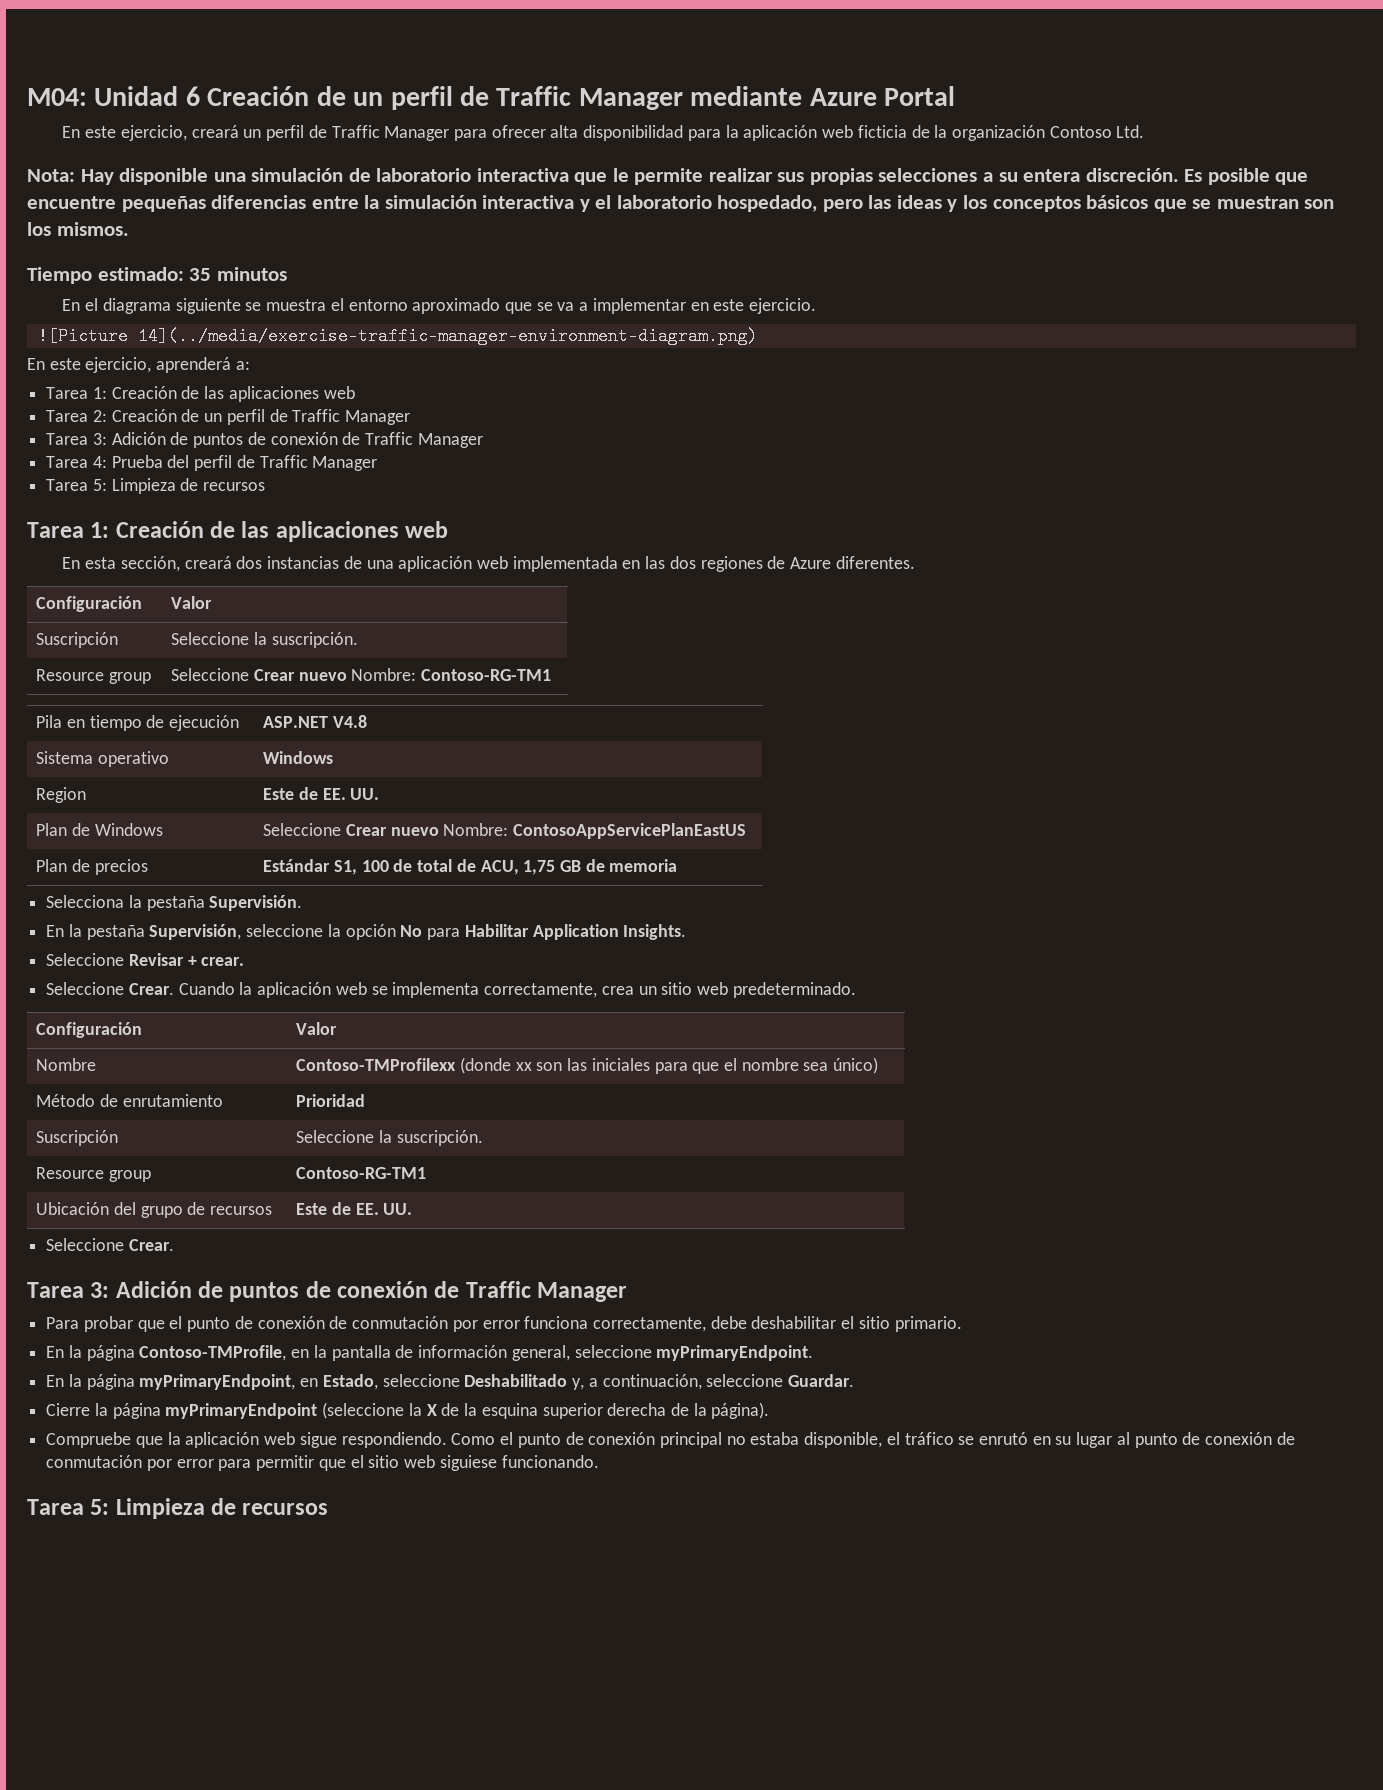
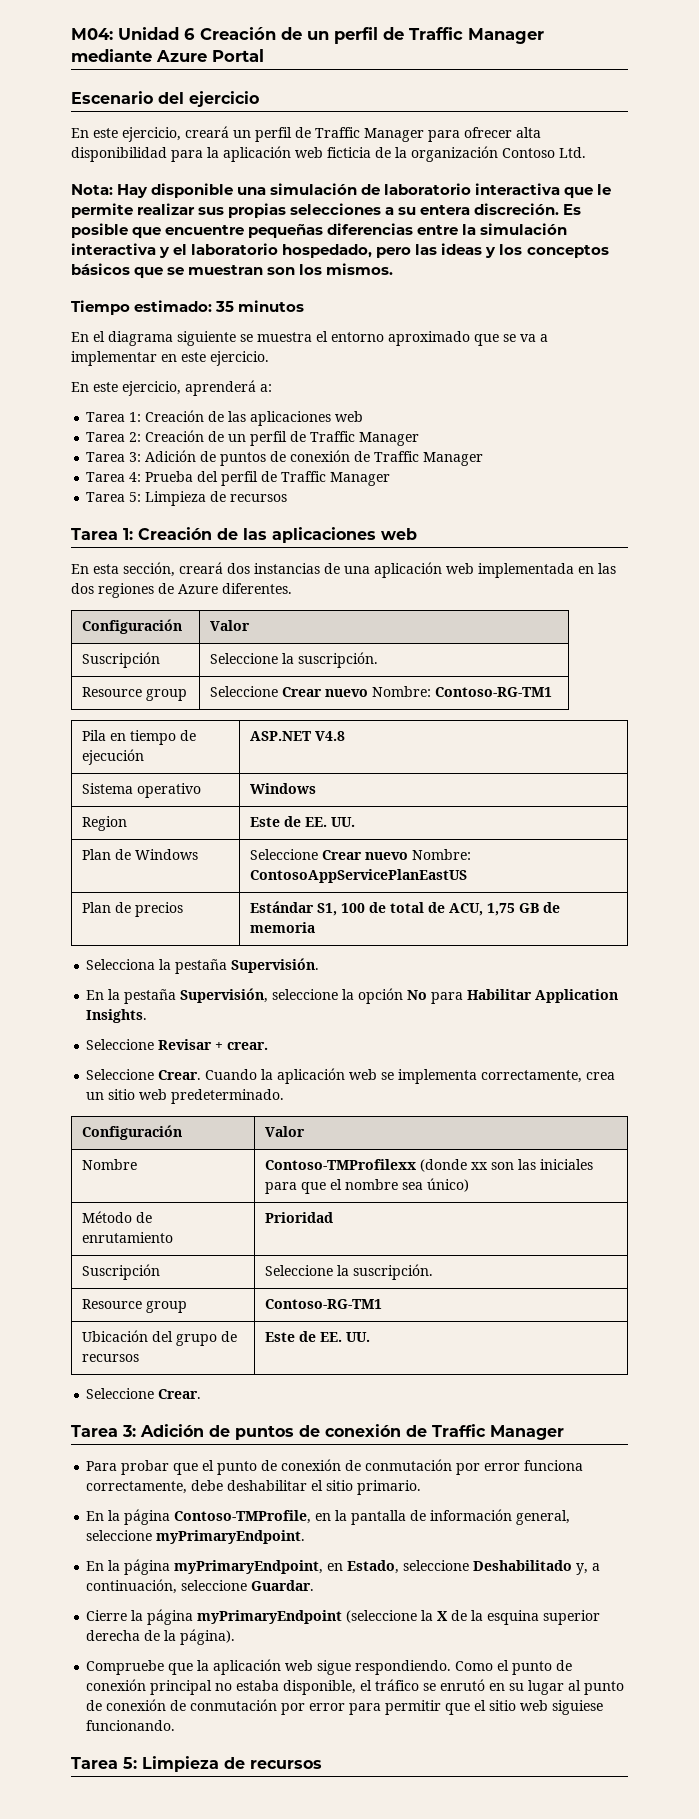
(956, 96) none -> [71,91,259,107] // Escenario del ejercicio
[37,327,758,345] // ![Picture 14](../media/exercise-traffic-manager-environment-diagram.png) -> (269, 358) none

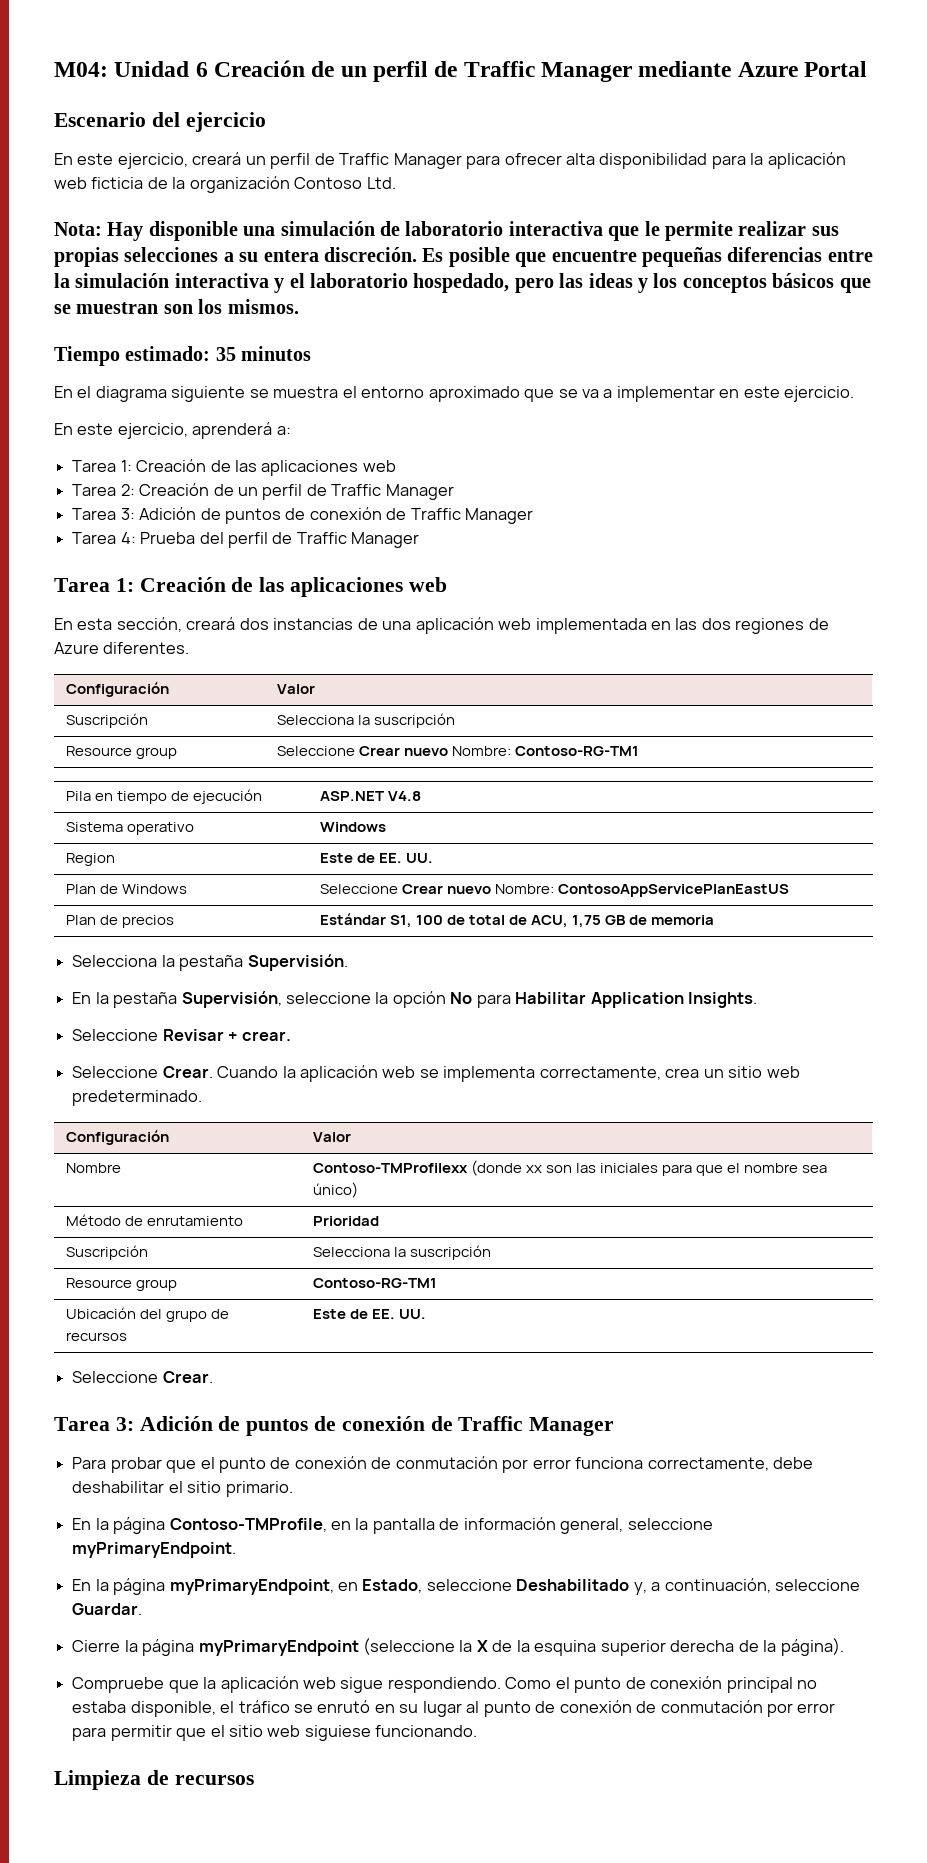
[86,491,288,506] // Tarea 5: Limpieza de recursos -> (420, 540) none
[210,652,379,668] Seleccione la suscripción. -> [276,713,455,728] Selecciona la suscripción
[265,1264,434,1280] Seleccione la suscripción. -> [312,1245,491,1260] Selecciona la suscripción
[71,1757,137,1769] Tarea 5: -> (478, 1731) none

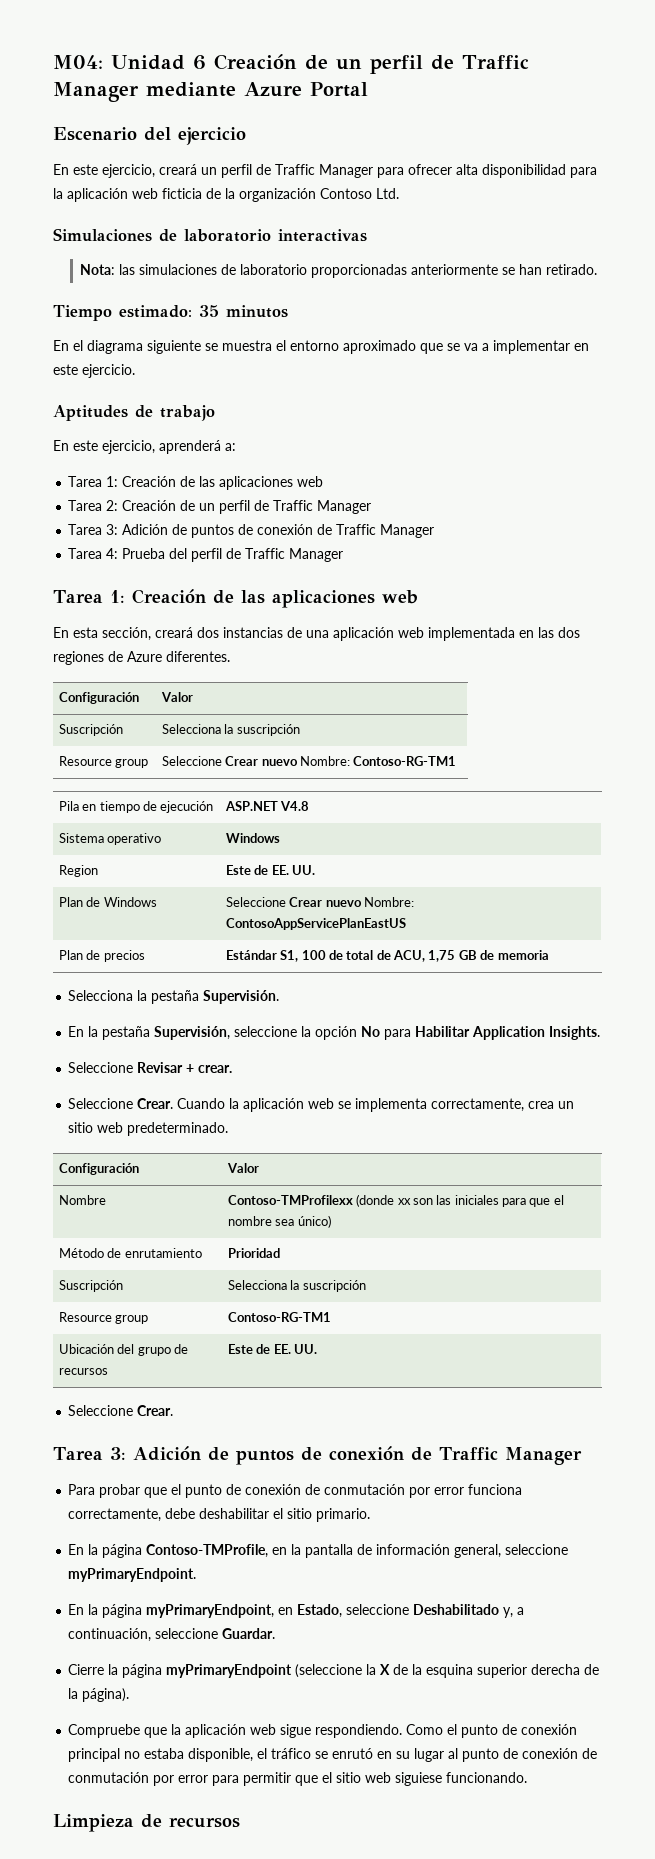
[54,221,839,241] [54,247,873,267] [54,273,871,293] [54,299,299,314] Nota: Hay disponible una simulación de laboratorio interactiva que le permite realizar sus propias selecciones a su entera discreción. Es posible que encuentre pequeñas diferencias entre la simulación interactiva y el laboratorio hospedado, pero las ideas y los conceptos básicos que se muestran son los mismos. -> [53,228,367,242] [80,264,598,278] Simulaciones de laboratorio interactivas // Nota: las simulaciones de laboratorio proporcionadas anteriormente se han retirado.
(855, 394) none -> [53,405,215,421] // Aptitudes de trabajo

